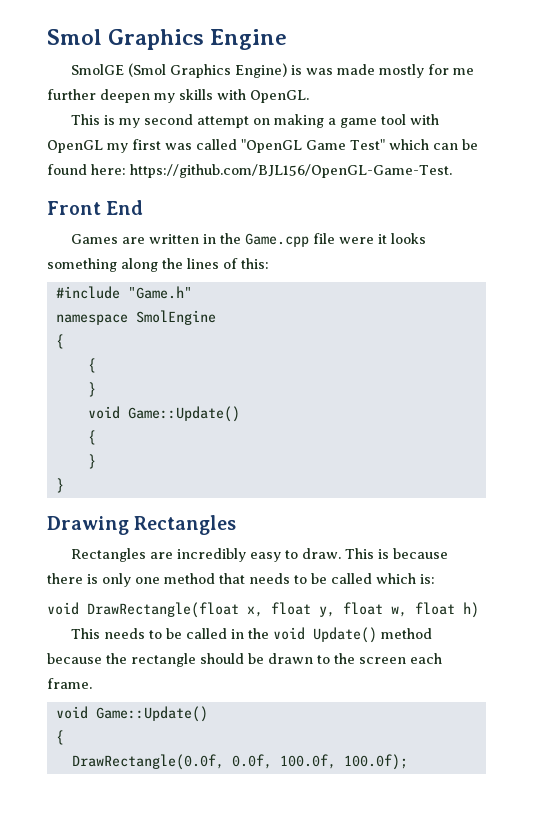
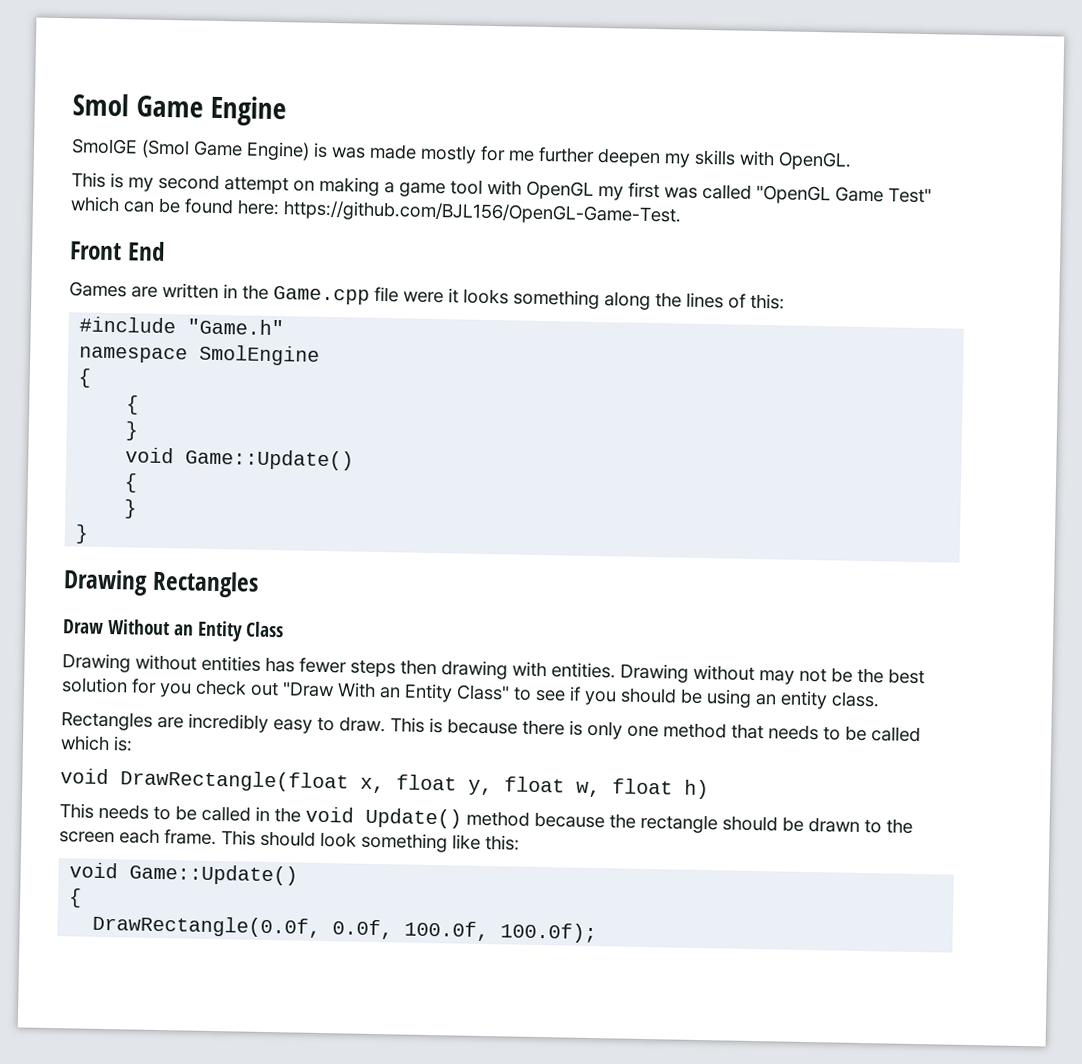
[108,29,205,50] Graphics -> [135,95,203,118] Game
[170,64,232,78] Graphics -> [193,140,243,157] Game
(237, 525) none -> [63,619,284,642] [62,653,925,685] [61,677,880,710] // Draw Without an Entity Class // Drawing without entities has fewer steps then drawing with entities. Drawing without may not be the best solution for you check out "Draw With an Entity Class" to see if you should be using an entity class.
(92, 683) none -> [221,830,520,853] This should look something like this:

